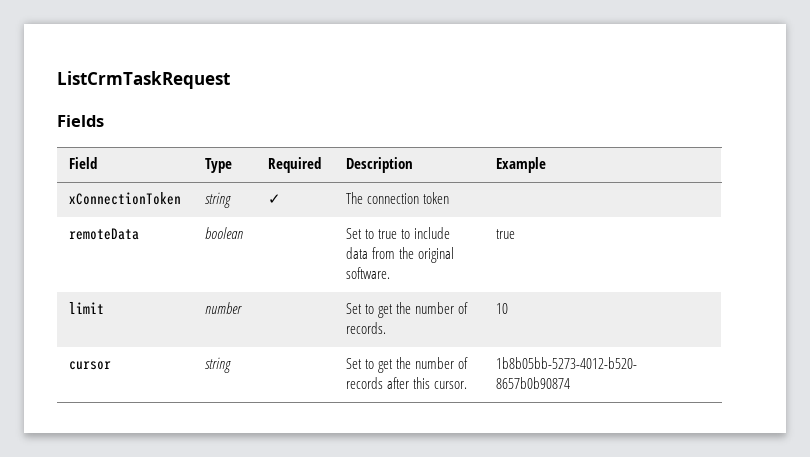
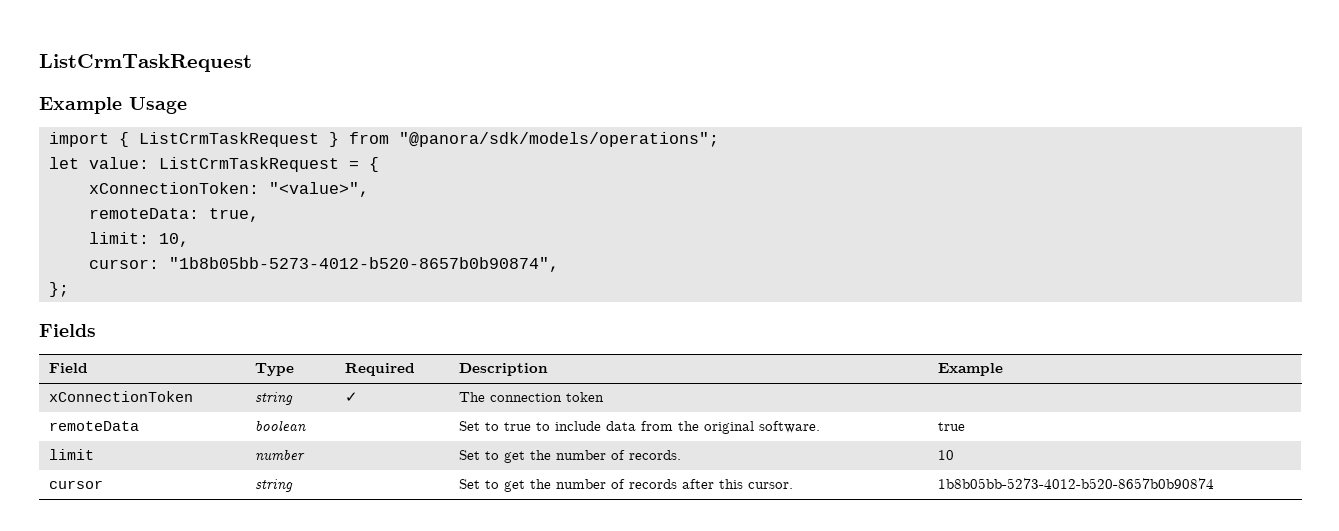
[57,71,230,89] ListCrmTaskRequest -> [39,54,252,72] [39,97,187,114] [48,132,719,147] [48,157,379,172] [88,182,369,197] [88,208,259,222] [88,232,189,247] [88,257,559,272] [48,282,69,297] ListCrmTaskRequest // Example Usage // import { ListCrmTaskRequest } from "@panora/sdk/models/operations"; // let value: ListCrmTaskRequest = { // xConnectionToken: "<value>", // remoteData: true, // limit: 10, // cursor: "1b8b05bb-5273-4012-b520-8657b0b90874", // };

